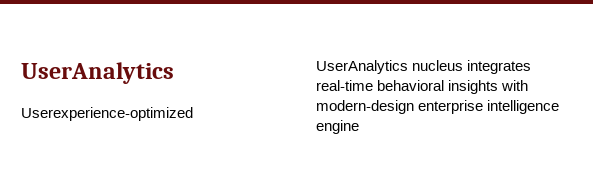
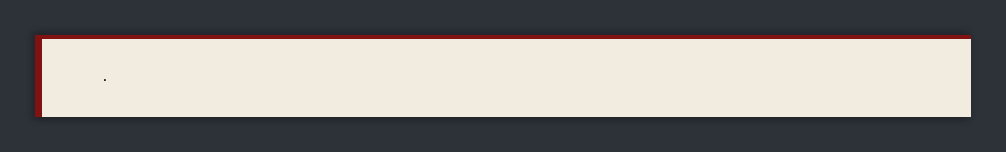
[21,62,174,84] [21,107,193,121] [316,60,532,74] [316,80,529,94] [316,100,560,114] [316,120,359,134] UserAnalytics // Userexperience-optimized UserAnalytics nucleus integrates real-time behavioral insights with modern-design enterprise intelligence engine -> [103,79,107,81] .

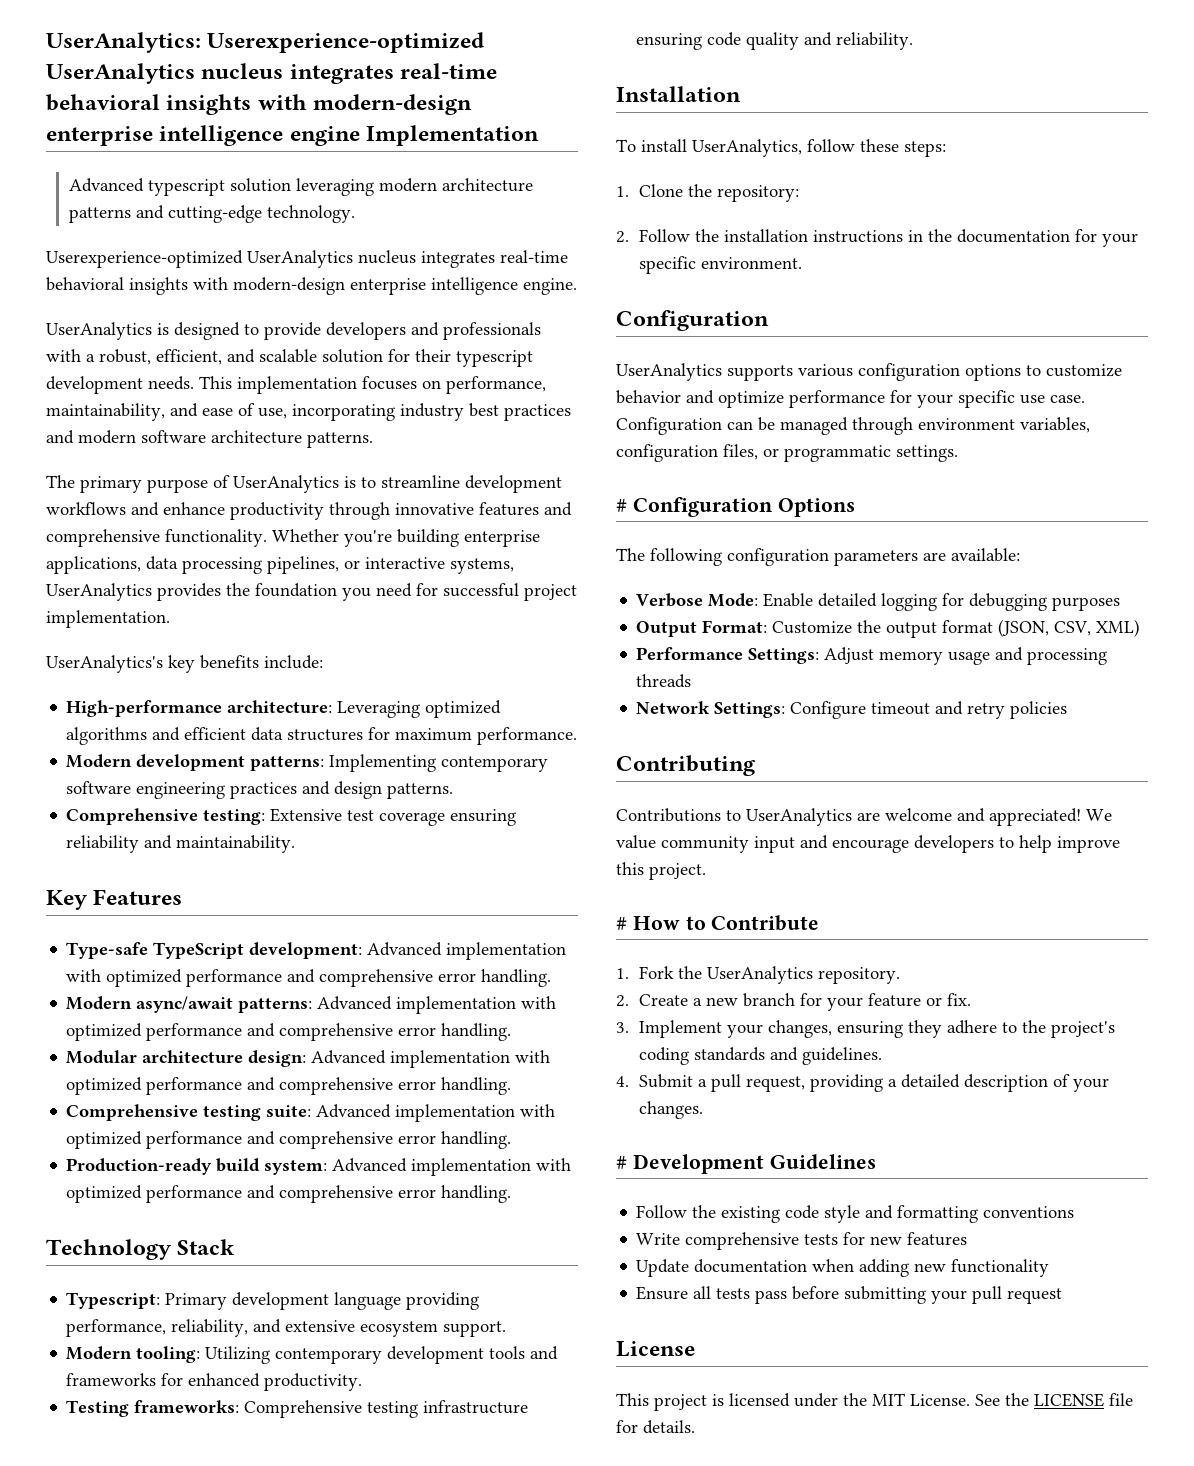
[103,79,107,81] . -> [46,32,485,53] [46,63,498,84] [46,94,473,115] [46,125,540,146] [69,178,534,196] [69,205,356,223] [46,250,568,268] [46,277,577,295] [46,322,541,340] [46,349,533,367] [46,376,546,394] [46,403,571,421] [46,430,373,448] [46,475,562,493] [46,502,572,520] [46,529,540,547] [46,556,514,574] [46,583,577,601] [46,610,170,628] [46,655,323,673] [66,700,502,718] [66,727,578,745] [66,754,549,772] [66,781,454,799] [66,808,517,826] [66,835,296,853] [46,889,183,910] [66,942,567,960] [66,969,552,987] [66,996,557,1014] [66,1023,512,1041] [66,1050,551,1068] [66,1077,512,1095] [66,1104,556,1122] [66,1131,512,1149] [66,1158,572,1176] [66,1185,512,1203] [46,1239,236,1260] [66,1292,480,1310] [66,1319,507,1337] [66,1346,559,1364] [66,1373,363,1391] [66,1400,529,1418] [636,32,914,50] [616,86,741,102] [616,139,946,157] [616,184,800,202] [616,229,1139,247] [639,256,803,274] [616,310,769,331] [616,363,1122,381] [616,390,1085,408] [616,417,1090,435] [616,444,958,462] [616,497,855,517] [616,548,1020,566] [636,593,1121,611] [636,619,1141,638] [636,647,1108,665] [636,674,692,688] [636,701,1068,719] [616,755,755,776] [616,808,1112,826] [616,835,1120,853] [616,862,706,880] [616,915,820,931] [616,966,901,984] [616,993,972,1011] [616,1020,1116,1038] [639,1047,883,1065] [616,1074,1110,1092] [639,1101,704,1119] [616,1154,876,1174] [636,1205,1075,1223] [636,1232,968,1250] [636,1259,1050,1277] [636,1286,1063,1304] [616,1341,695,1357] [616,1393,1133,1411] [616,1420,695,1434] UserAnalytics: Userexperience-optimized UserAnalytics nucleus integrates real-time behavioral insights with modern-design enterprise intelligence engine Implementation // Advanced typescript solution leveraging modern architecture patterns and cutting-edge technology. // Userexperience-optimized UserAnalytics nucleus integrates real-time behavioral insights with modern-design enterprise intelligence engine. // UserAnalytics is designed to provide developers and professionals with a robust, efficient, and scalable solution for their typescript development needs. This implementation focuses on performance, maintainability, and ease of use, incorporating industry best practices and modern software architecture patterns. // The primary purpose of UserAnalytics is to streamline development workflows and enhance productivity through innovative features and comprehensive functionality. Whether you're building enterprise applications, data processing pipelines, or interactive systems, UserAnalytics provides the foundation you need for successful project implementation. // UserAnalytics's key benefits include: // High-performance architecture: Leveraging optimized algorithms and efficient data structures for maximum performance. // Modern development patterns: Implementing contemporary software engineering practices and design patterns. // Comprehensive testing: Extensive test coverage ensuring reliability and maintainability. // Key Features // Type-safe TypeScript development: Advanced implementation with optimized performance and comprehensive error handling. // Modern async/await patterns: Advanced implementation with optimized performance and comprehensive error handling. // Modular architecture design: Advanced implementation with optimized performance and comprehensive error handling. // Comprehensive testing suite: Advanced implementation with optimized performance and comprehensive error handling. // Production-ready build system: Advanced implementation with optimized performance and comprehensive error handling. // Technology Stack // Typescript: Primary development language providing performance, reliability, and extensive ecosystem support. // Modern tooling: Utilizing contemporary development tools and frameworks for enhanced productivity. // Testing frameworks: Comprehensive testing infrastructure ensuring code quality and reliability. // Installation // To install UserAnalytics, follow these steps: // 1. Clone the repository: // 2. Follow the installation instructions in the documentation for your specific environment. // Configuration // UserAnalytics supports various configuration options to customize behavior and optimize performance for your specific use case. Configuration can be managed through environment variables, configuration files, or programmatic settings. // # Configuration Options // The following configuration parameters are available: // Verbose Mode: Enable detailed logging for debugging purposes // Output Format: Customize the output format (JSON, CSV, XML) // Performance Settings: Adjust memory usage and processing threads // Network Settings: Configure timeout and retry policies // Contributing // Contributions to UserAnalytics are welcome and appreciated! We value community input and encourage developers to help improve this project. // # How to Contribute // 1. Fork the UserAnalytics repository. // 2. Create a new branch for your feature or fix. // 3. Implement your changes, ensuring they adhere to the project's coding standards and guidelines. // 4. Submit a pull request, providing a detailed description of your changes. // # Development Guidelines // Follow the existing code style and formatting conventions // Write comprehensive tests for new features // Update documentation when adding new functionality // Ensure all tests pass before submitting your pull request // License // This project is licensed under the MIT License. See the LICENSE file for details.

